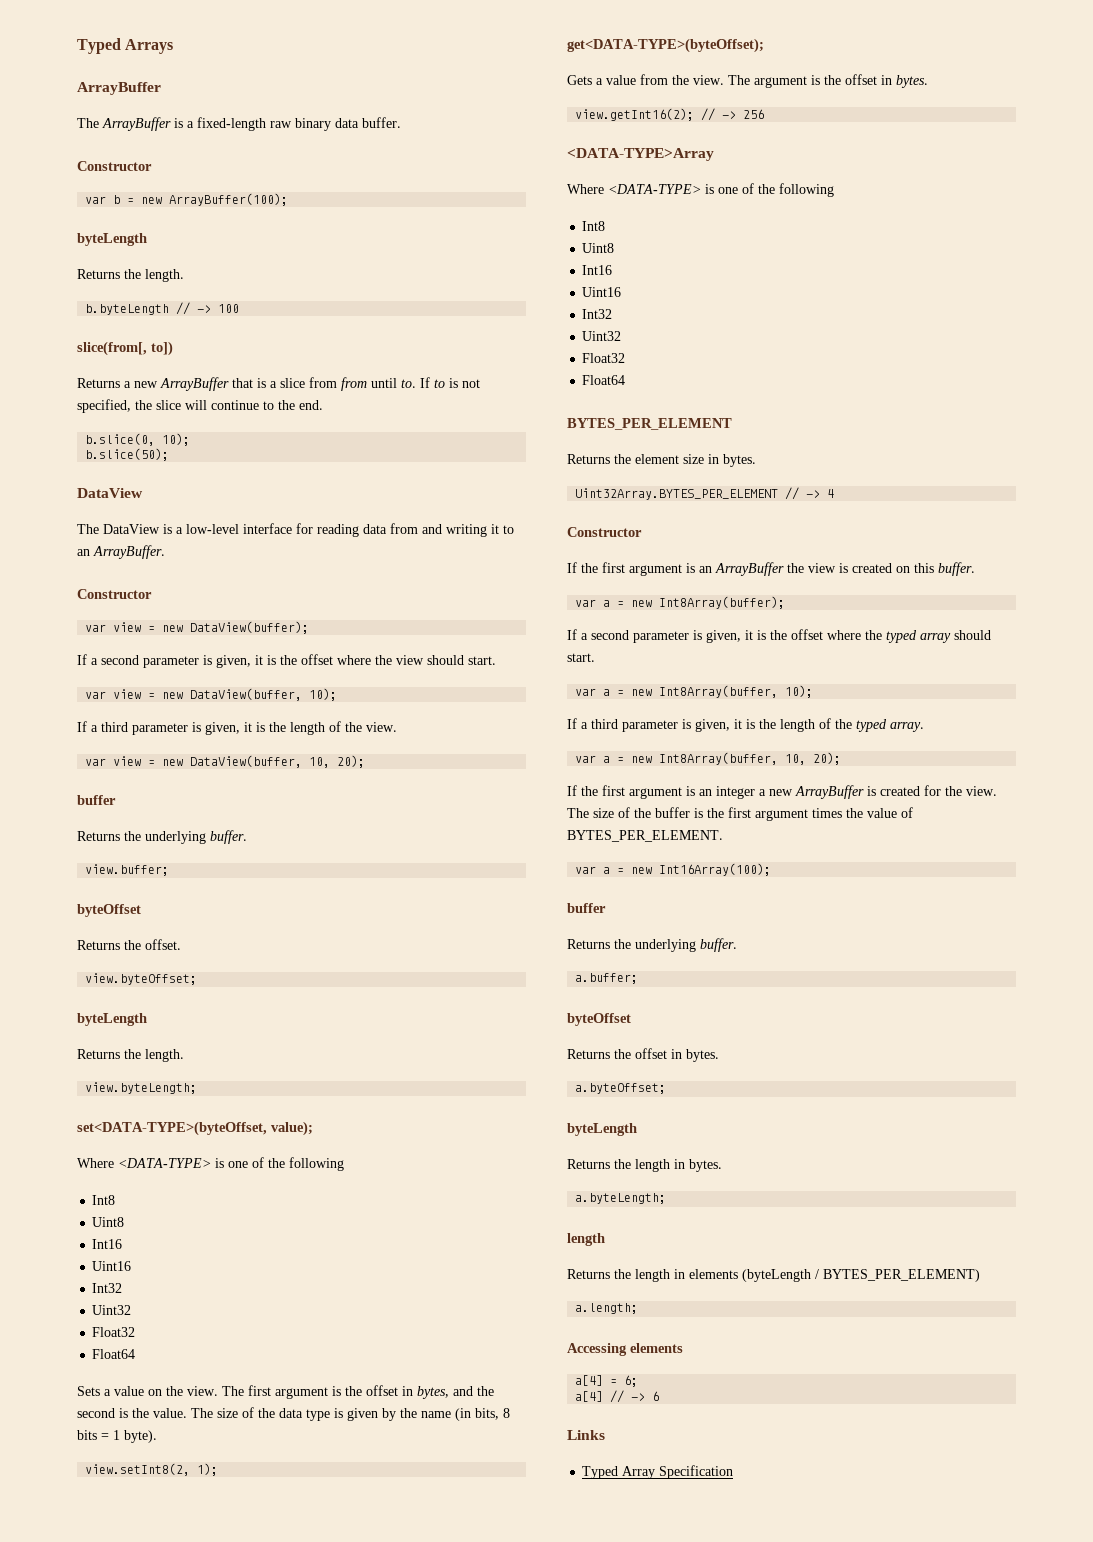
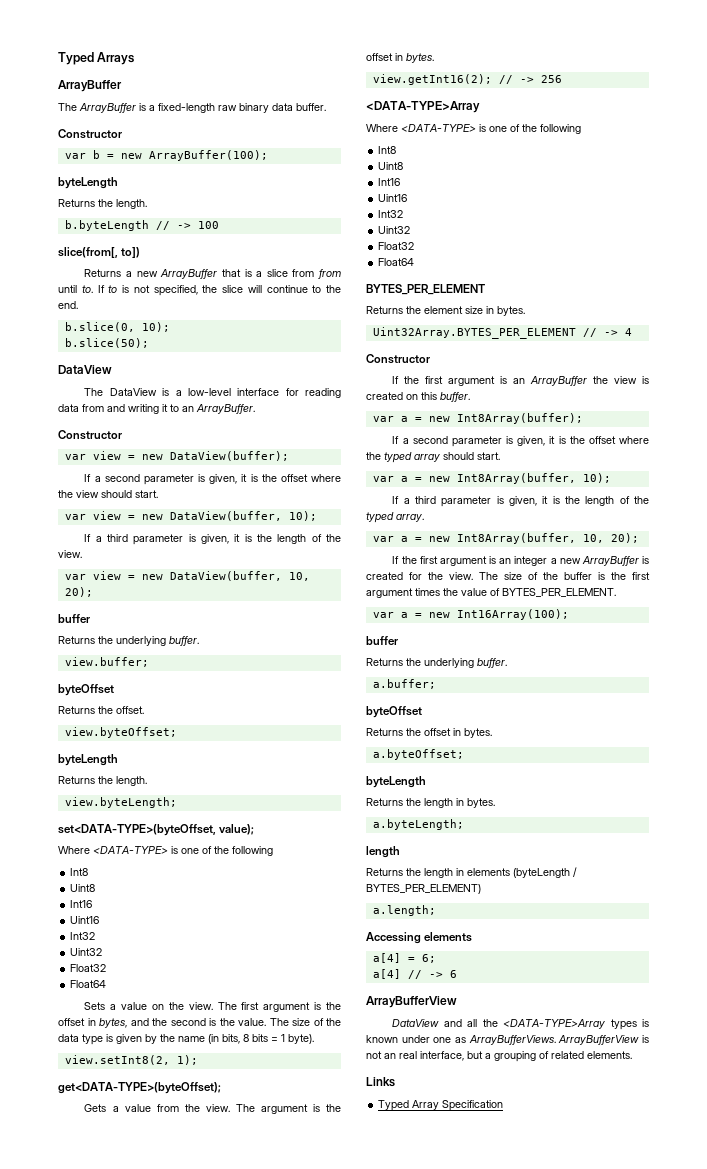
(660, 1396) none -> [366,996,457,1008] [392,1019,649,1030] [366,1035,649,1045] [366,1051,632,1062] // ArrayBufferView // DataView and all the <DATA-TYPE>Array types is known under one as ArrayBufferViews. ArrayBufferView is not an real interface, but a grouping of related elements.

